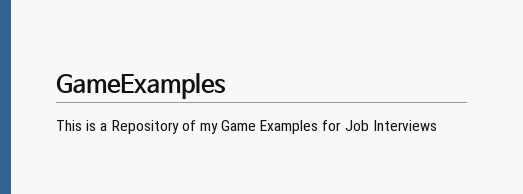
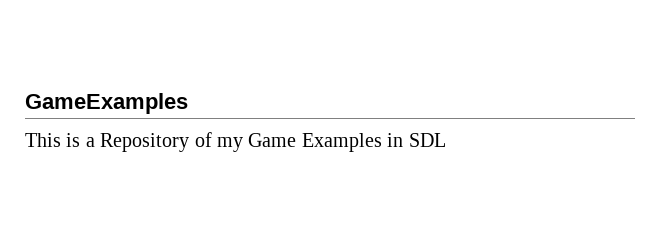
[322,120,437,131] for Job Interviews -> [387,133,446,147] in SDL

